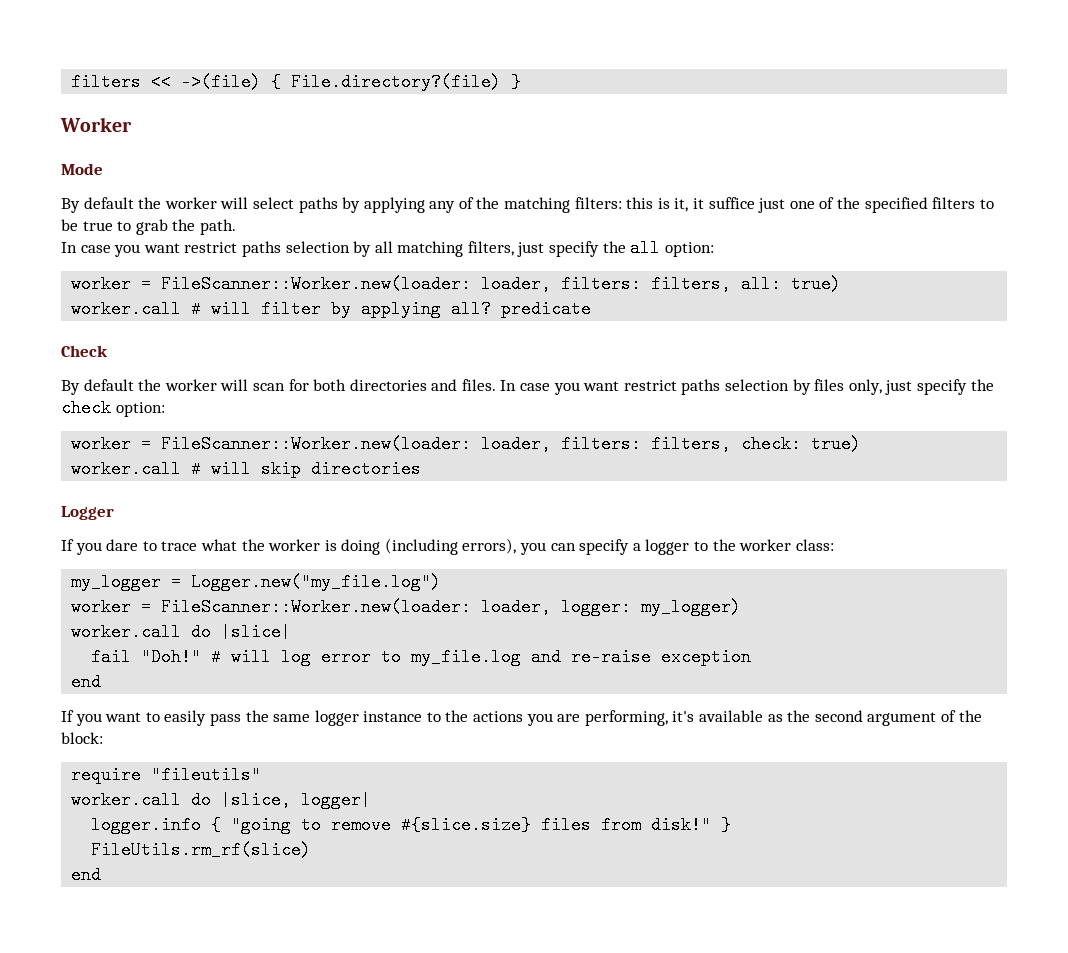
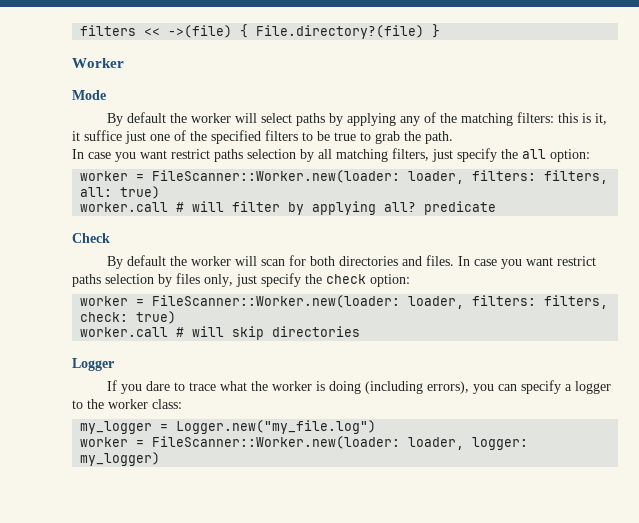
[71,623,292,641] [91,648,752,666] [71,673,102,691] [61,710,982,726] [61,732,103,744] [71,766,262,784] [71,791,372,809] [91,816,732,834] [91,841,312,859] [71,866,102,884] // worker.call do |slice| // fail "Doh!" # will log error to my_file.log and re-raise exception // end // If you want to easily pass the same logger instance to the actions you are performing, it's available as the second argument of the block: // require "fileutils" // worker.call do |slice, logger| // logger.info { "going to remove #{slice.size} files from disk!" } // FileUtils.rm_rf(slice) // end -> (161, 459) none

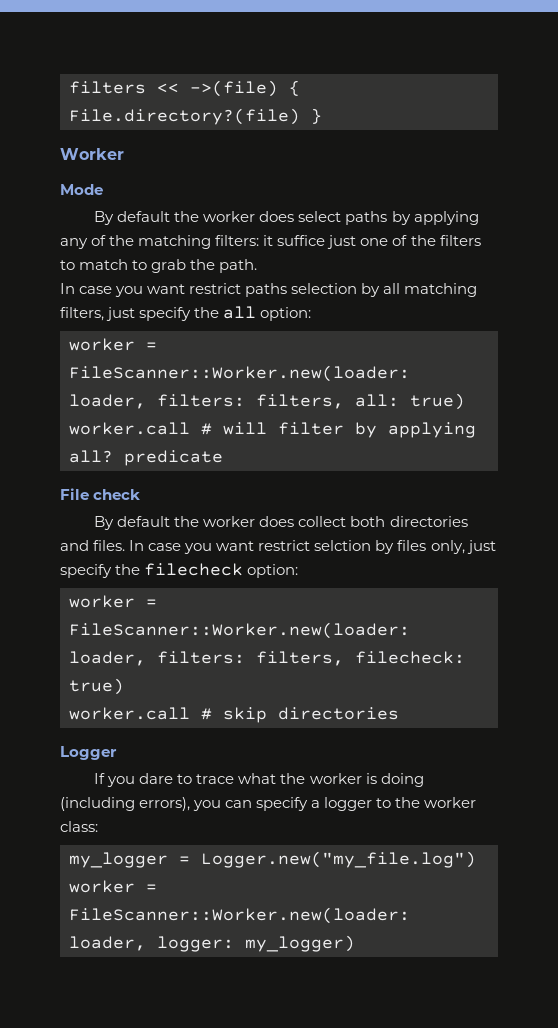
[234,113,257,123] will -> [259,211,295,222] does
[557,113,607,125] this is it, -> (260, 240) none
[211,130,261,144] specified -> (436, 240) none
[317,131,356,141] be true -> [79,259,129,270] match
[72,233,110,243] [106,255,306,269] Check // By default the worker will scan for -> [60,488,141,500] [94,516,347,530] File check // By default the worker does collect
[72,274,154,287] paths selection -> [314,540,372,551] selction
[326,274,410,287] [80,295,609,309] [80,311,177,324] [80,326,225,337] check option: // worker = FileScanner::Worker.new(loader: loader, filters: filters, check: true) // worker.call # will -> [144,563,299,578] [69,595,157,608] [69,622,410,639] [69,651,465,666] [69,678,124,695] [69,707,212,720] filecheck option: // worker = FileScanner::Worker.new(loader: loader, filters: filters, filecheck: true) // worker.call #

